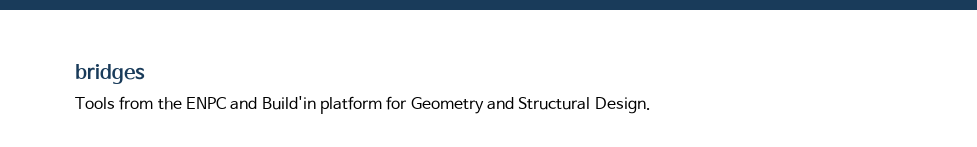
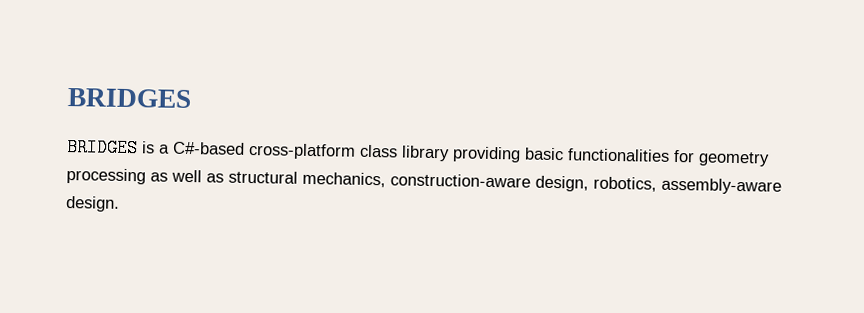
[75,64,145,84] [75,96,651,114] bridges // Tools from the ENPC and Build'in platform for Geometry and Structural Design. -> [67,88,192,109] [66,138,770,167] [66,168,782,195] [66,196,120,212] BRIDGES // BRIDGES is a C#-based cross-platform class library providing basic functionalities for geometry processing as well as structural mechanics, construction-aware design, robotics, assembly-aware design.

